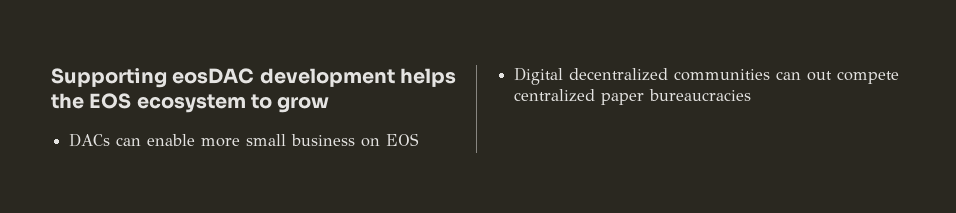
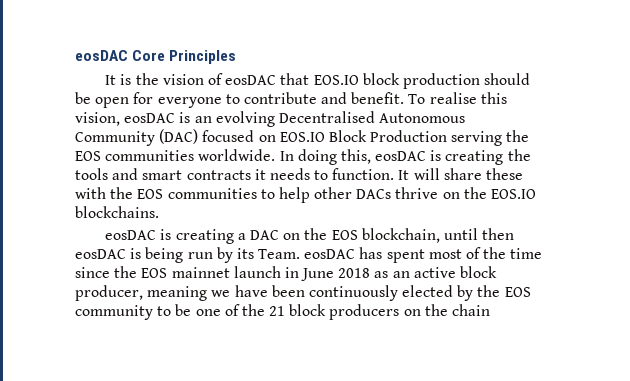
[51,68,456,88] [51,93,330,113] [69,133,420,147] [514,67,900,85] [514,89,752,105] Supporting eosDAC development helps the EOS ecosystem to grow // DACs can enable more small business on EOS // Digital decentralized communities can out compete centralized paper bureaucracies -> [75,50,237,64] [105,73,531,89] [75,92,507,108] [75,111,466,127] [75,129,530,146] [75,149,531,165] [75,168,524,180] [75,187,537,203] [75,206,159,218] [105,228,515,244] [75,247,543,263] [75,266,498,281] [75,285,531,301] [75,304,491,320] eosDAC Core Principles // It is the vision of eosDAC that EOS.IO block production should be open for everyone to contribute and benefit. To realise this vision, eosDAC is an evolving Decentralised Autonomous Community (DAC) focused on EOS.IO Block Production serving the EOS communities worldwide. In doing this, eosDAC is creating the tools and smart contracts it needs to function. It will share these with the EOS communities to help other DACs thrive on the EOS.IO blockchains. // eosDAC is creating a DAC on the EOS blockchain, until then eosDAC is being run by its Team. eosDAC has spent most of the time since the EOS mainnet launch in June 2018 as an active block producer, meaning we have been continuously elected by the EOS community to be one of the 21 block producers on the chain

